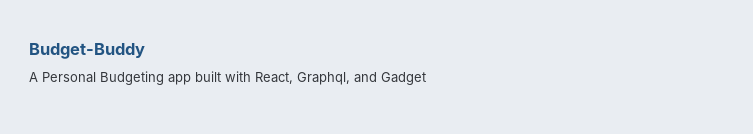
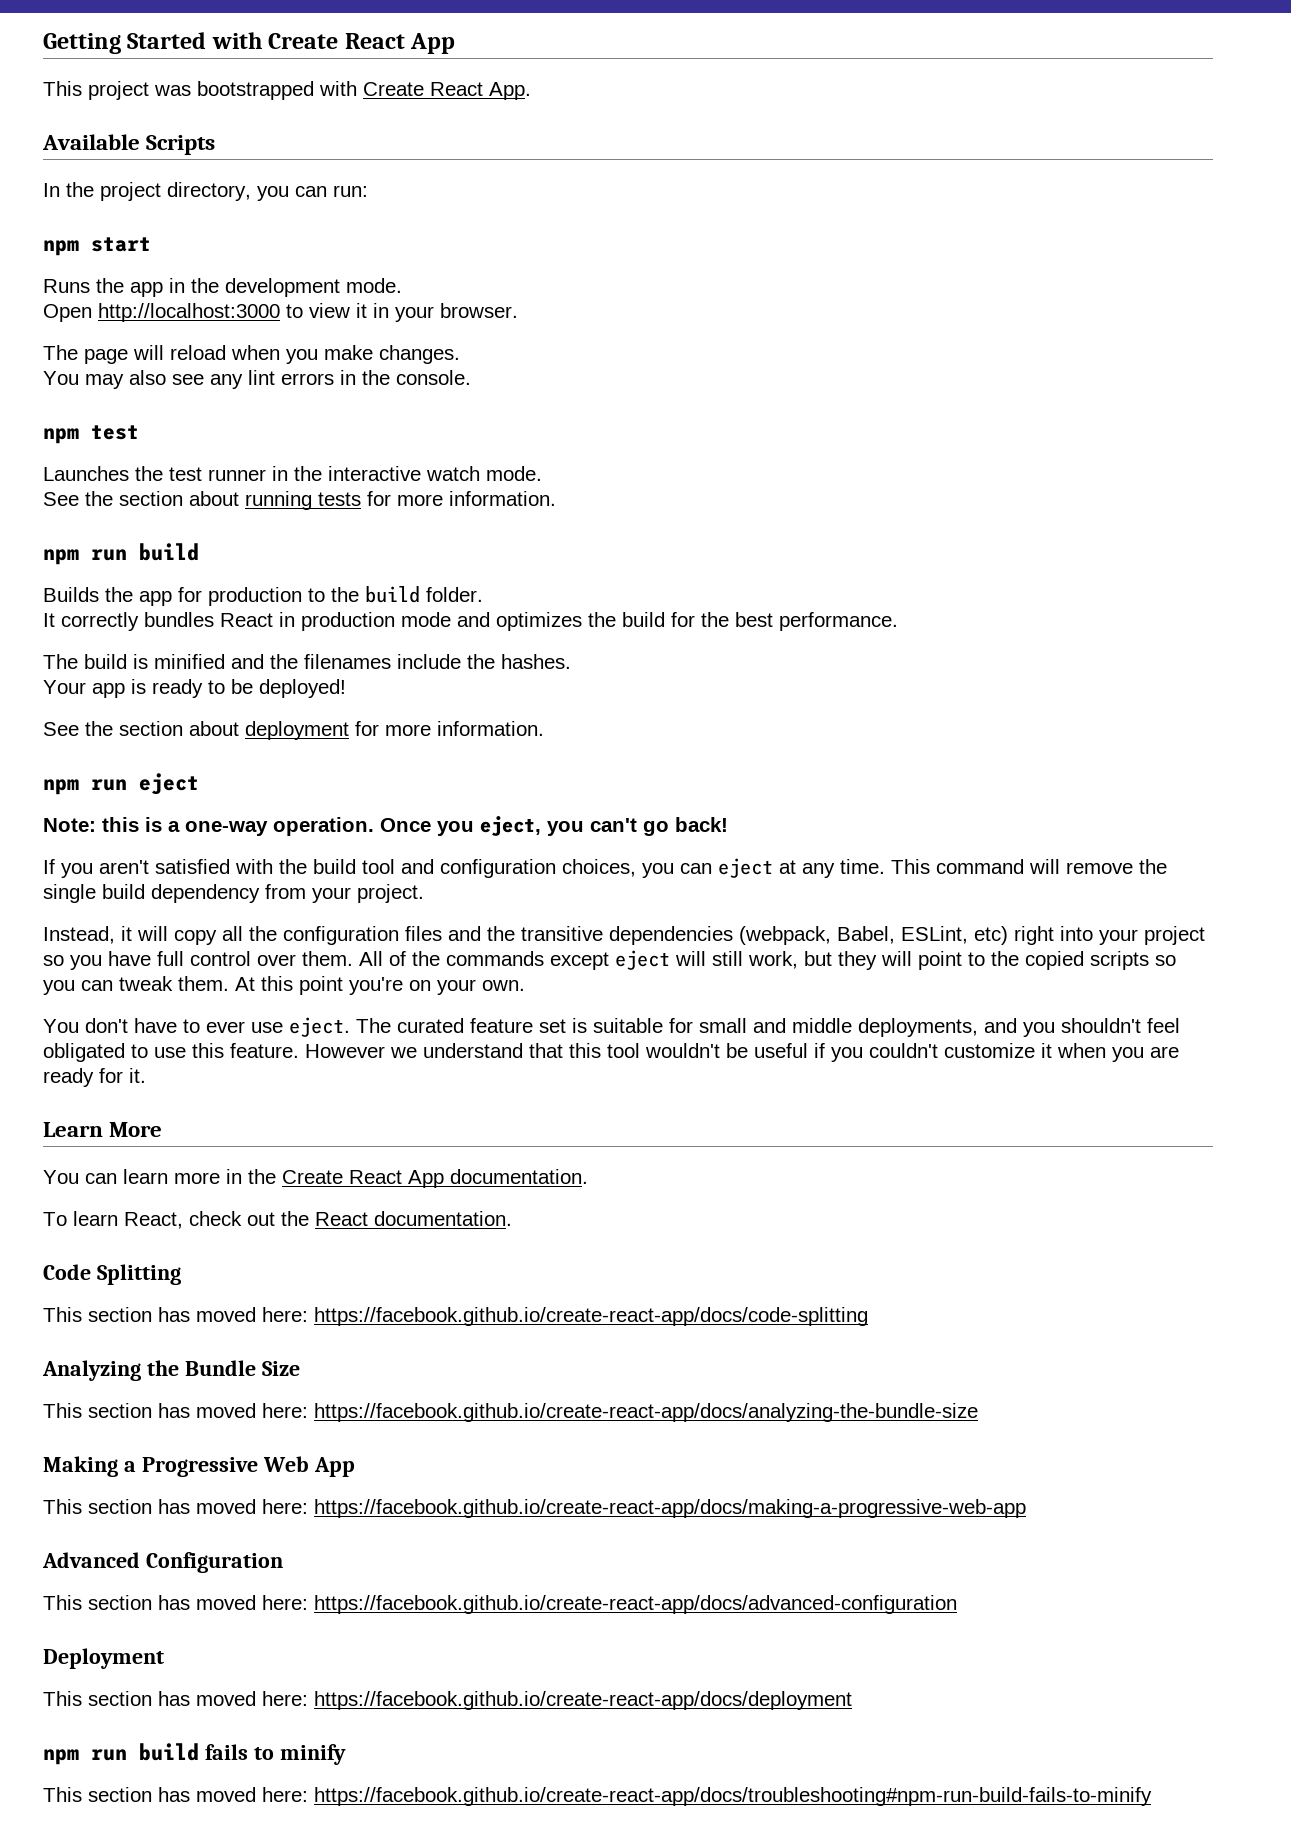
[29,43,145,59] [29,71,426,85] Budget-Buddy // A Personal Budgeting app built with React, Graphql, and Gadget -> [43,32,456,54] [43,81,531,100] [42,134,216,155] [43,182,368,201] [43,237,151,256] [43,278,402,297] [43,303,518,322] [43,345,460,364] [43,370,471,389] [43,425,139,444] [43,466,542,481] [43,491,556,510] [43,543,199,565] [43,586,483,606] [43,612,898,631] [43,654,571,669] [43,679,346,698] [43,721,544,740] [43,773,199,795] [43,816,728,836] [43,858,1167,878] [43,884,424,903] [43,926,1205,945] [43,950,1176,970] [43,976,525,995] [43,1017,1180,1037] [43,1043,1179,1062] [43,1068,146,1087] [43,1122,163,1137] [43,1169,588,1188] [43,1211,512,1229] [43,1264,181,1285] [43,1307,868,1326] [42,1360,300,1381] [43,1403,978,1422] [43,1456,355,1477] [43,1499,1026,1518] [42,1552,283,1573] [43,1595,957,1614] [43,1648,164,1669] [43,1691,852,1710] [43,1743,346,1765] [43,1787,1152,1806] Getting Started with Create React App // This project was bootstrapped with Create React App. // Available Scripts // In the project directory, you can run: // npm start // Runs the app in the development mode. // Open http://localhost:3000 to view it in your browser. // The page will reload when you make changes. // You may also see any lint errors in the console. // npm test // Launches the test runner in the interactive watch mode. // See the section about running tests for more information. // npm run build // Builds the app for production to the build folder. // It correctly bundles React in production mode and optimizes the build for the best performance. // The build is minified and the filenames include the hashes. // Your app is ready to be deployed! // See the section about deployment for more information. // npm run eject // Note: this is a one-way operation. Once you eject, you can't go back! // If you aren't satisfied with the build tool and configuration choices, you can eject at any time. This command will remove the single build dependency from your project. // Instead, it will copy all the configuration files and the transitive dependencies (webpack, Babel, ESLint, etc) right into your project so you have full control over them. All of the commands except eject will still work, but they will point to the copied scripts so you can tweak them. At this point you're on your own. // You don't have to ever use eject. The curated feature set is suitable for small and middle deployments, and you shouldn't feel obligated to use this feature. However we understand that this tool wouldn't be useful if you couldn't customize it when you are ready for it. // Learn More // You can learn more in the Create React App documentation. // To learn React, check out the React documentation. // Code Splitting // This section has moved here: https://facebook.github.io/create-react-app/docs/code-splitting // Analyzing the Bundle Size // This section has moved here: https://facebook.github.io/create-react-app/docs/analyzing-the-bundle-size // Making a Progressive Web App // This section has moved here: https://facebook.github.io/create-react-app/docs/making-a-progressive-web-app // Advanced Configuration // This section has moved here: https://facebook.github.io/create-react-app/docs/advanced-configuration // Deployment // This section has moved here: https://facebook.github.io/create-react-app/docs/deployment // npm run build fails to minify // This section has moved here: https://facebook.github.io/create-react-app/docs/troubleshooting#npm-run-build-fails-to-minify

